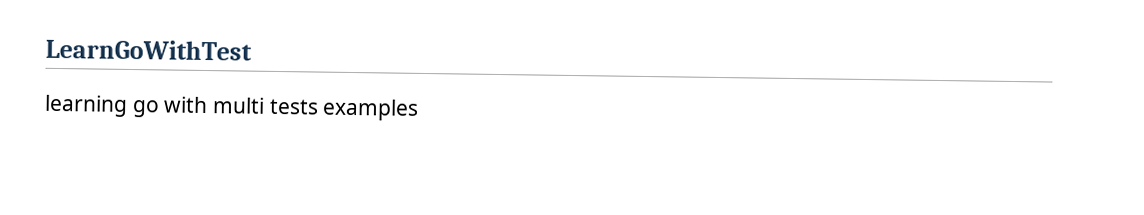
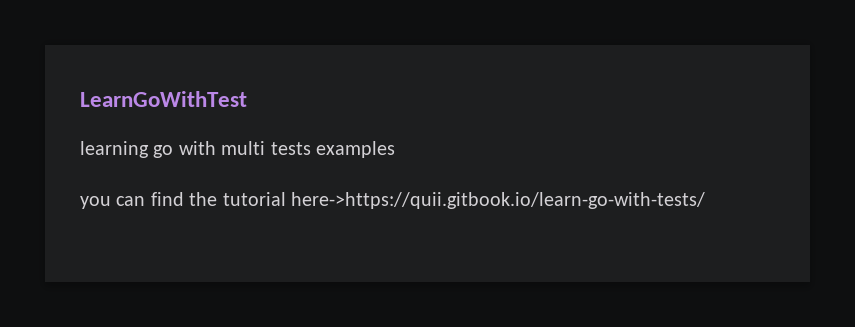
(420, 109) none -> [80,192,705,209] // you can find the tutorial here->https://quii.gitbook.io/learn-go-with-tests/

